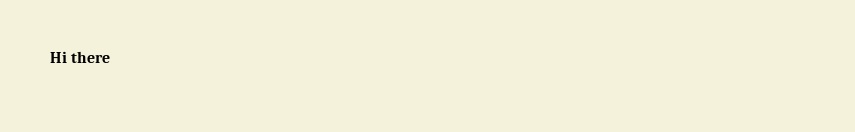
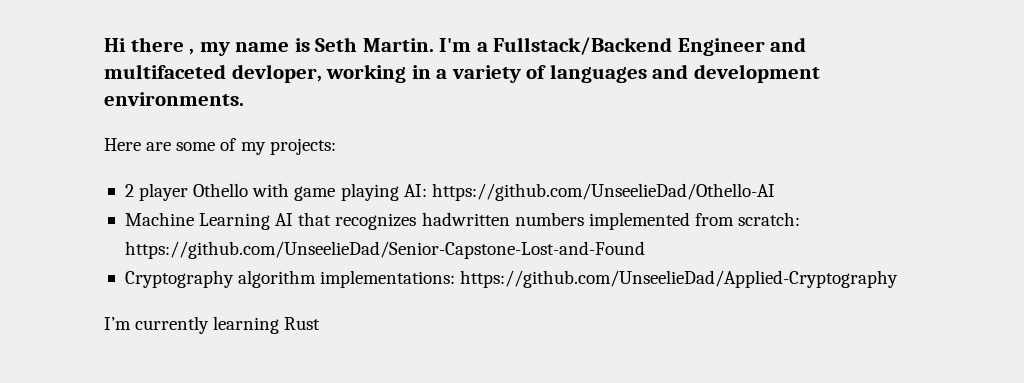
(111, 57) none -> [189,37,807,56] [104,64,820,83] [104,92,244,106] [104,138,336,155] [124,183,775,201] [124,212,801,230] [124,241,645,259] [124,270,899,288] [104,316,321,334] , my name is Seth Martin. I'm a Fullstack/Backend Engineer and multifaceted devloper, working in a variety of languages and development environments. // Here are some of my projects: // 2 player Othello with game playing AI: https://github.com/UnseelieDad/Othello-AI // Machine Learning AI that recognizes hadwritten numbers implemented from scratch: https://github.com/UnseelieDad/Senior-Capstone-Lost-and-Found // Cryptography algorithm implementations: https://github.com/UnseelieDad/Applied-Cryptography // I’m currently learning Rust

